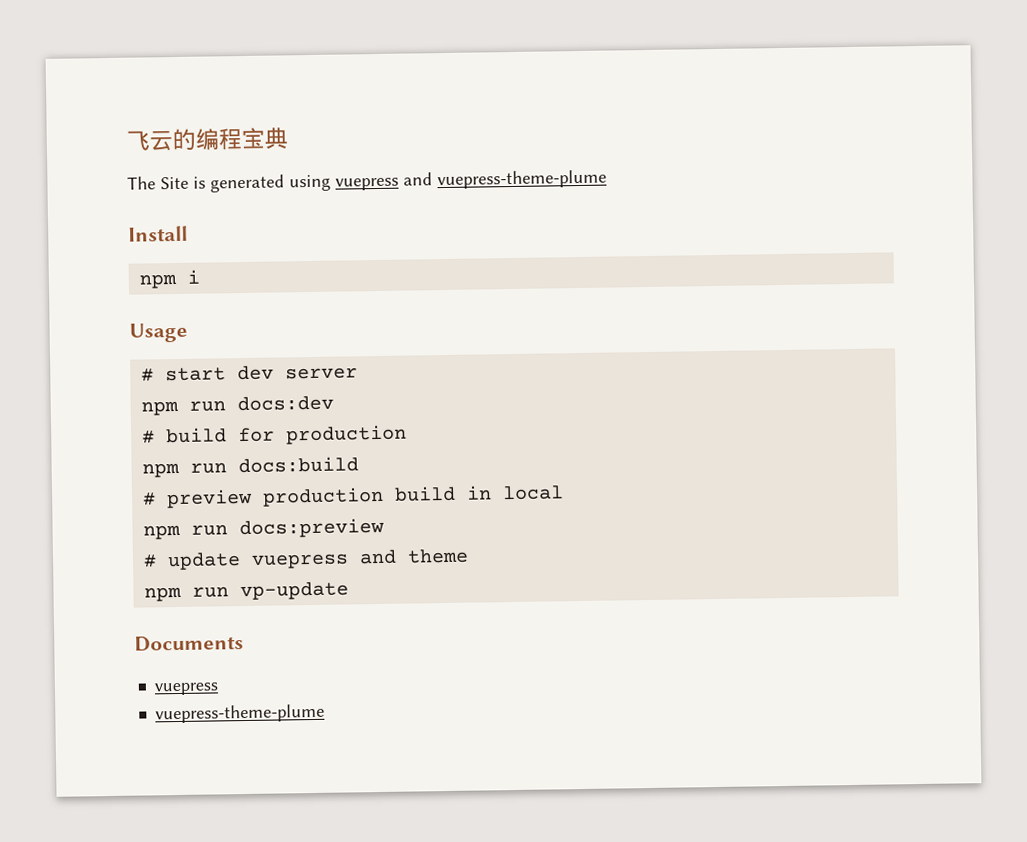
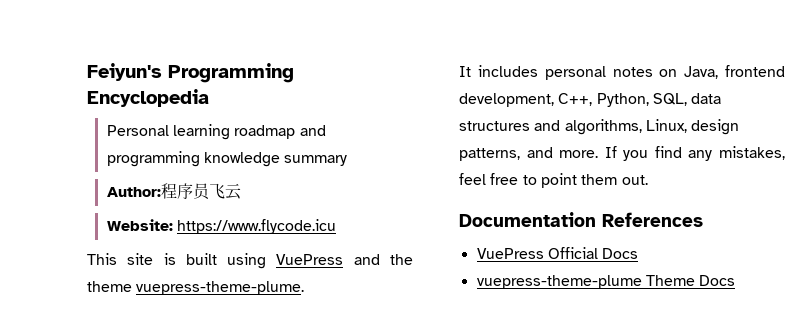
[126,127,288,152] [127,169,607,193] [128,225,188,242] [138,269,200,289] [129,322,188,343] [140,365,358,382] [140,395,334,416] [141,424,407,445] [141,456,359,478] [142,485,564,509] [142,517,385,540] [142,548,469,571] [143,581,349,602] [134,635,244,652] [153,682,219,696] [154,703,325,724] 飞云的编程宝典 // The Site is generated using vuepress and vuepress-theme-plume // Install // npm i // Usage // # start dev server // npm run docs:dev // # build for production // npm run docs:build // # preview production build in local // npm run docs:preview // # update vuepress and theme // npm run vp-update // Documents // vuepress // vuepress-theme-plume -> [87,63,294,83] [87,89,209,107] [106,124,326,140] [106,151,348,167] [106,183,241,200] [106,219,336,234] [87,253,413,269] [87,281,305,295] [459,65,785,80] [459,93,722,107] [459,119,740,135] [459,146,785,161] [459,173,648,188] [459,212,703,227] [476,247,639,259] [476,275,736,289] Feiyun's Programming Encyclopedia // Personal learning roadmap and programming knowledge summary // Author:程序员飞云 // Website: https://www.flycode.icu // This site is built using VuePress and the theme vuepress-theme-plume. // It includes personal notes on Java, frontend development, C++, Python, SQL, data structures and algorithms, Linux, design patterns, and more. If you find any mistakes, feel free to point them out. // Documentation References // VuePress Official Docs // vuepress-theme-plume Theme Docs

